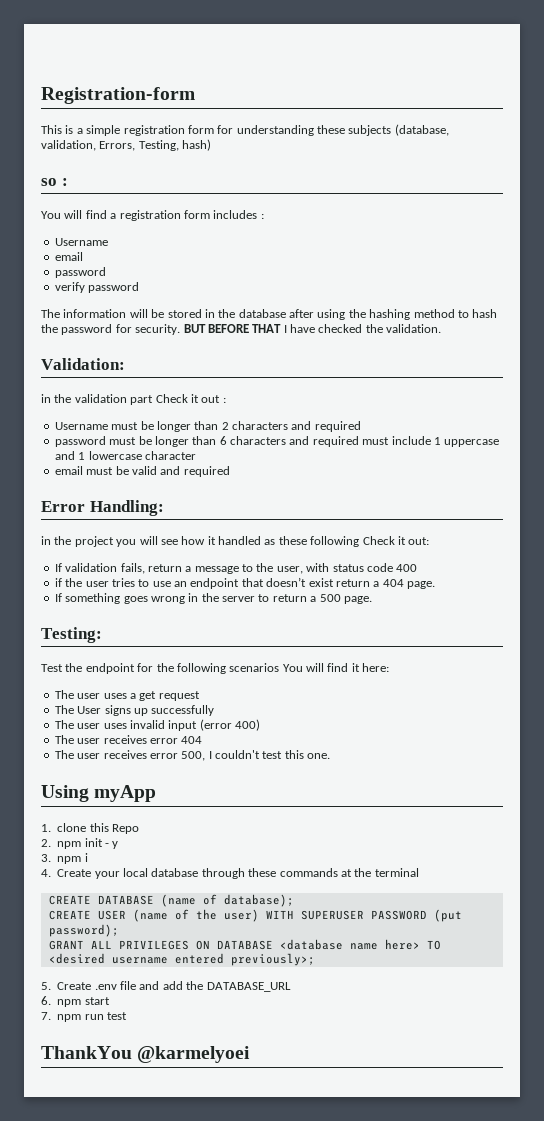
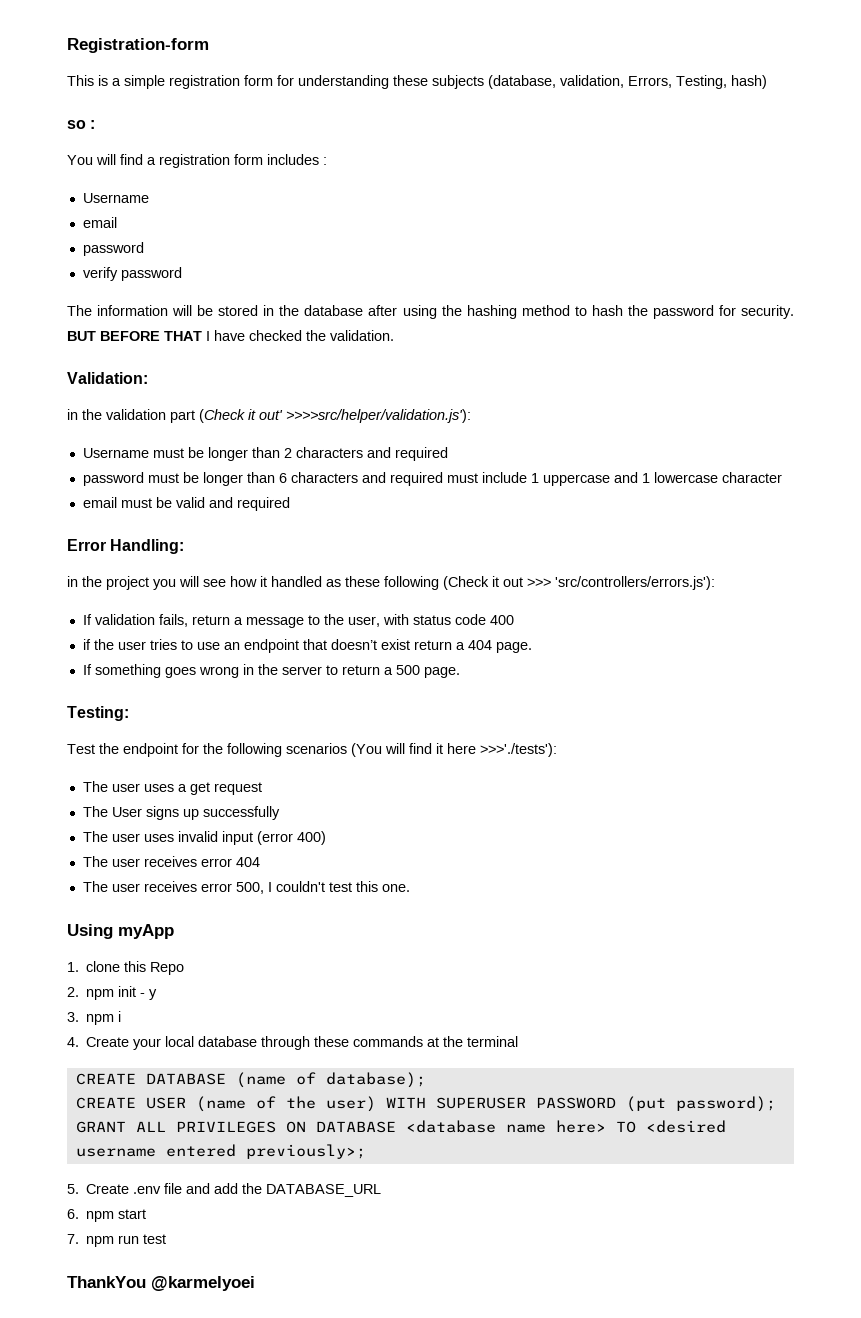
[155,394,226,403] Check it out : -> [199,409,471,423] (Check it out' >>>>src/helper/validation.js'):
[362,536,430,545] Check it out: -> [443,576,715,590] (Check it out >>> 'src/controllers/errors.js'):
[282,664,303,672] You -> [351,743,382,757] (You
[362,663,390,672] here: -> [447,743,557,757] here >>>'./tests'):

